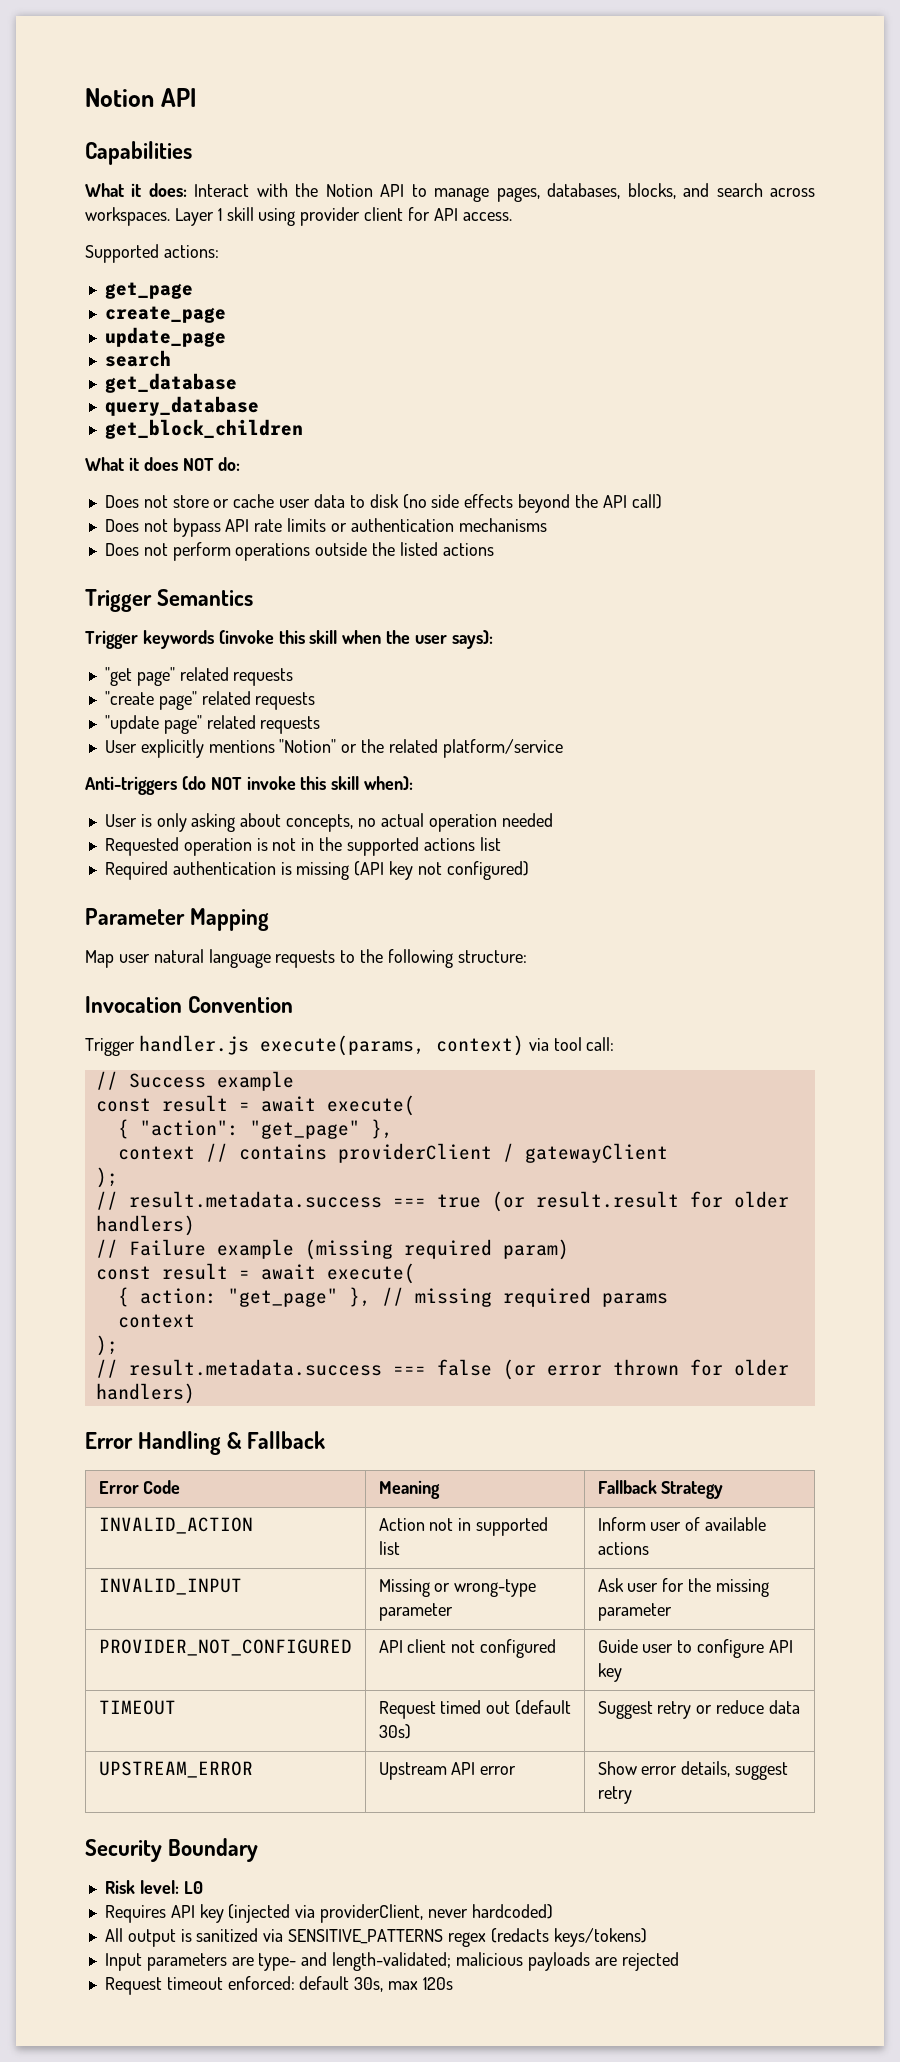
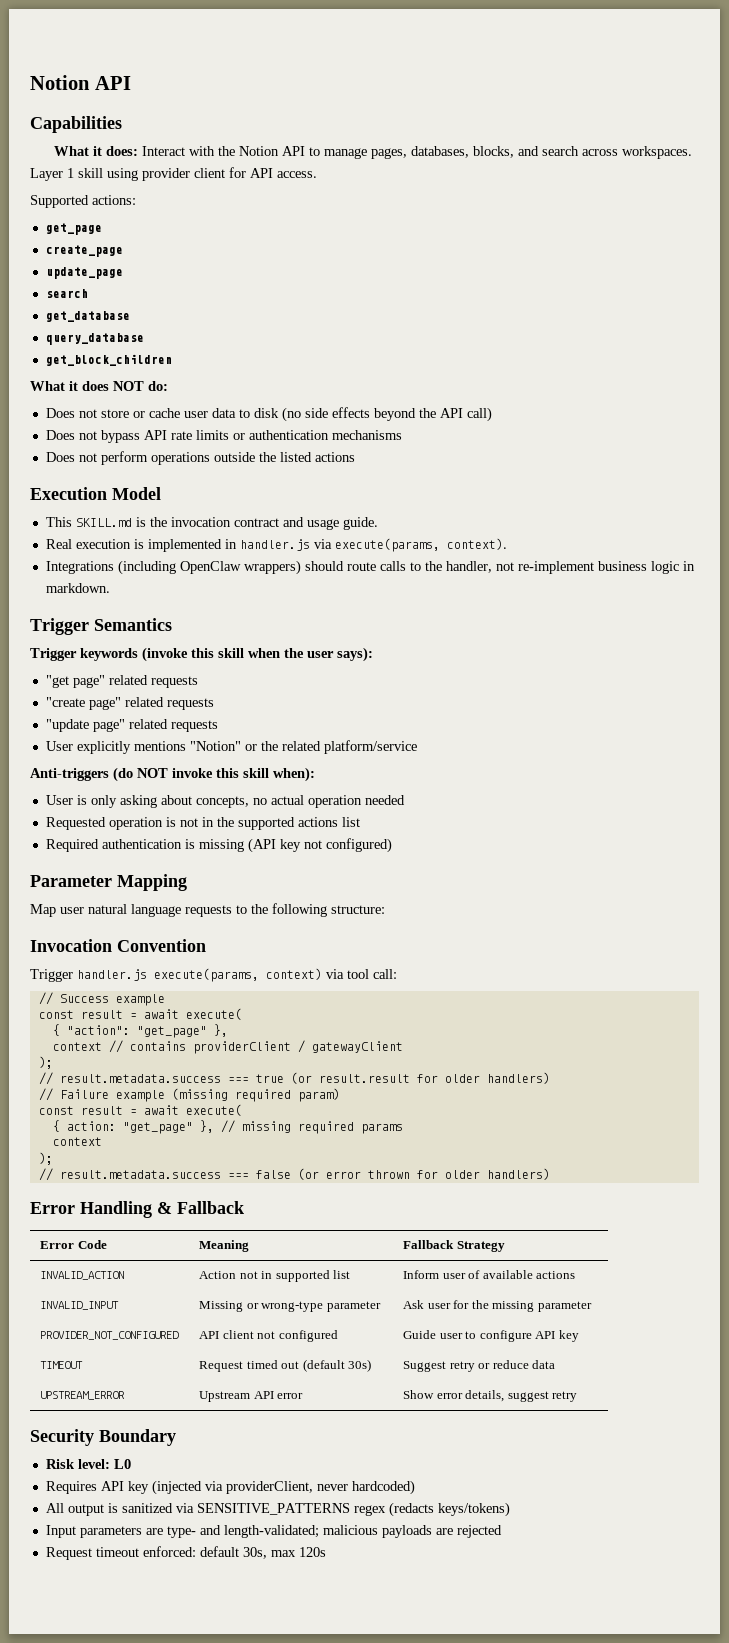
(494, 549) none -> [30,487,161,500] [45,517,378,530] [45,538,507,552] [45,560,695,575] [45,583,110,593] // Execution Model // This SKILL.md is the invocation contract and usage guide. // Real execution is implemented in handler.js via execute(params, context). // Integrations (including OpenClaw wrappers) should route calls to the handler, not re-implement business logic in markdown.

